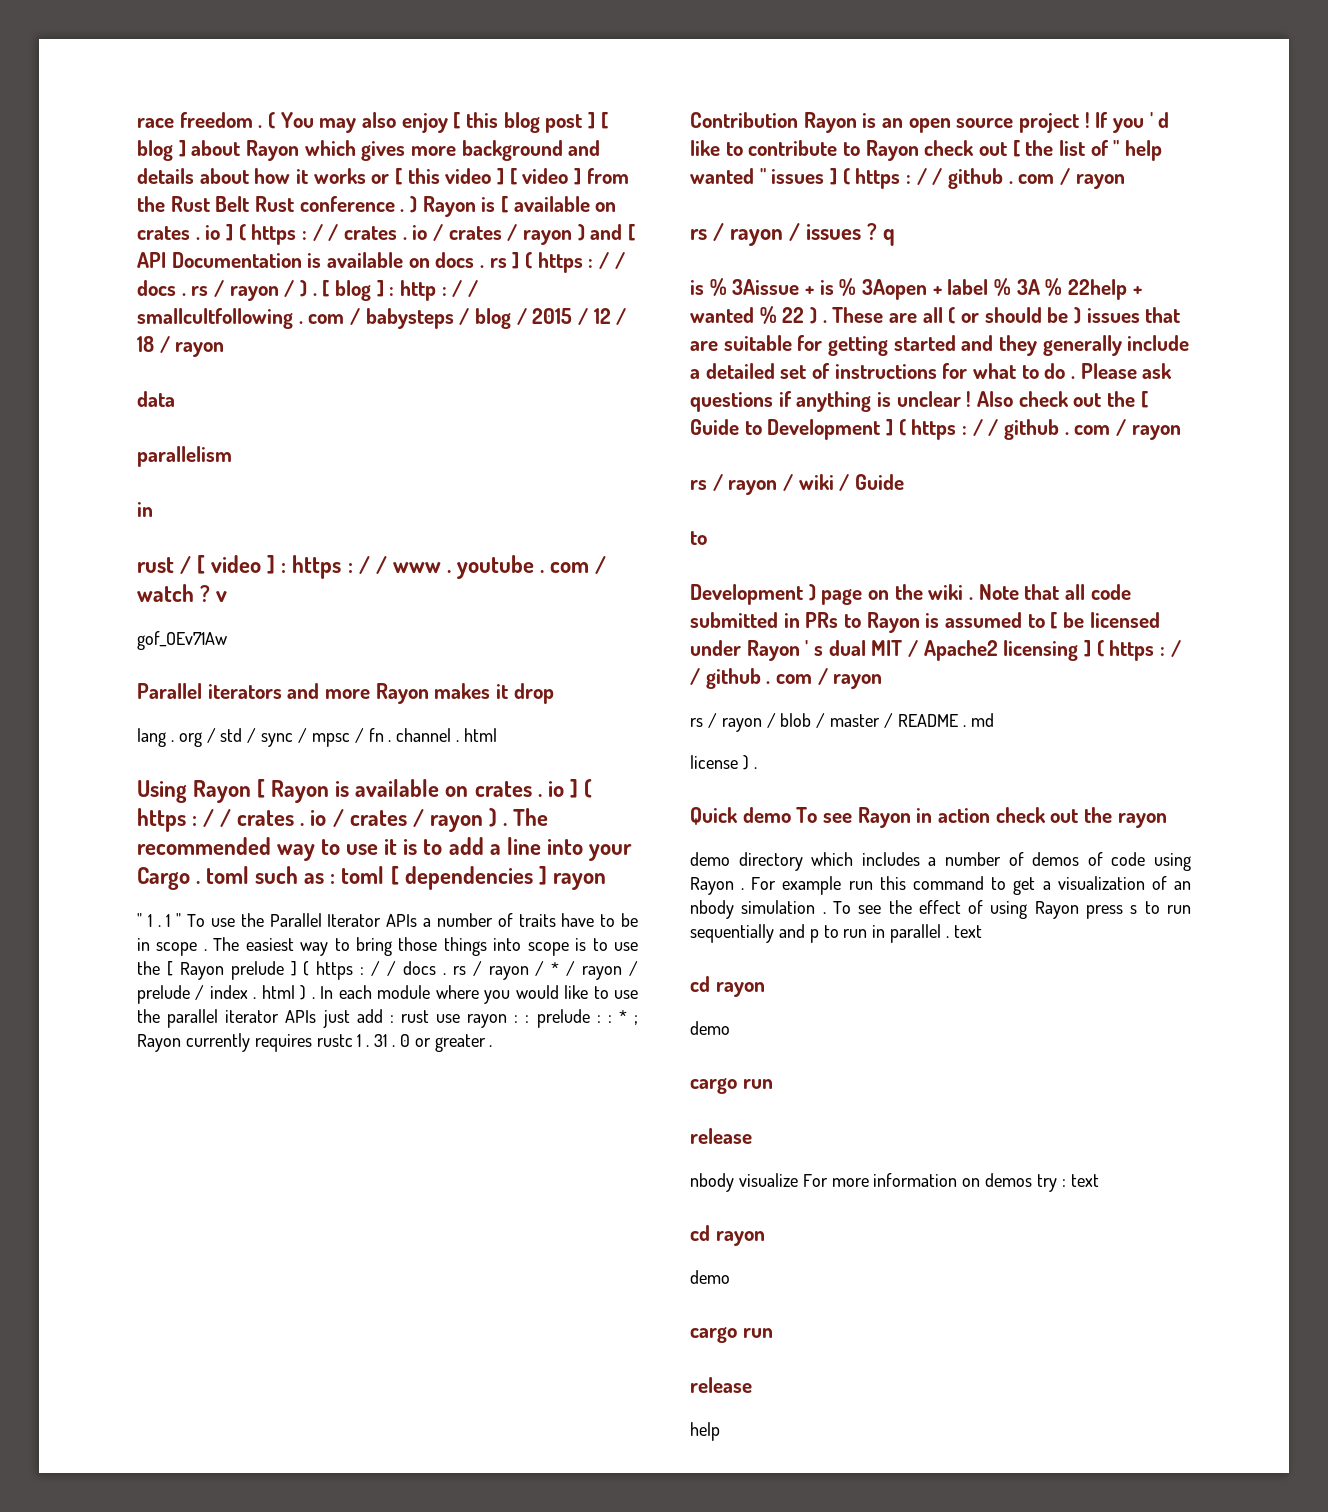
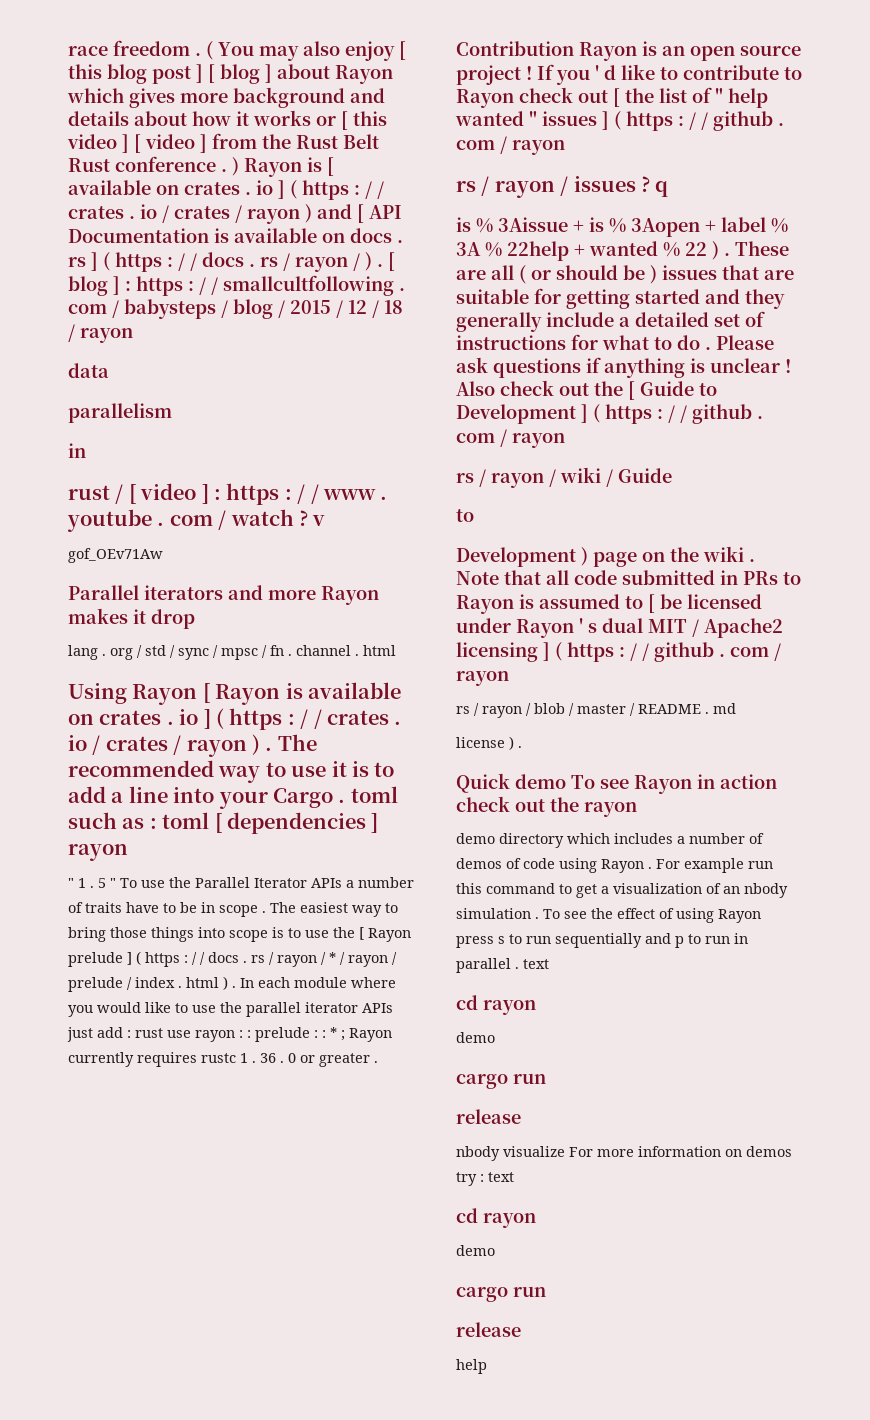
[400,280,437,301] http -> [136,276,183,296] https
[166,914,171,927] 1 -> [98,878,106,888] 5
[374,1034,388,1047] 31 -> [260,1053,276,1063] 36

